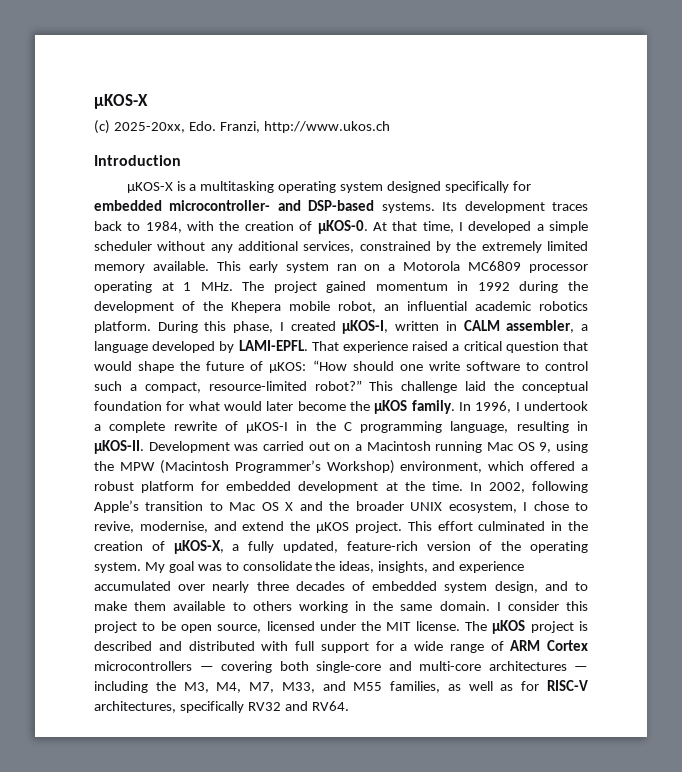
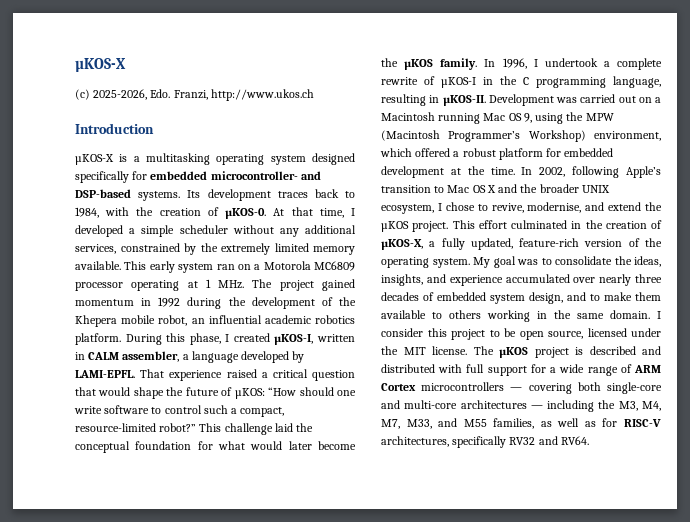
[113,122,185,133] 2025-20xx, -> [93,89,148,100] 2025-2026,

